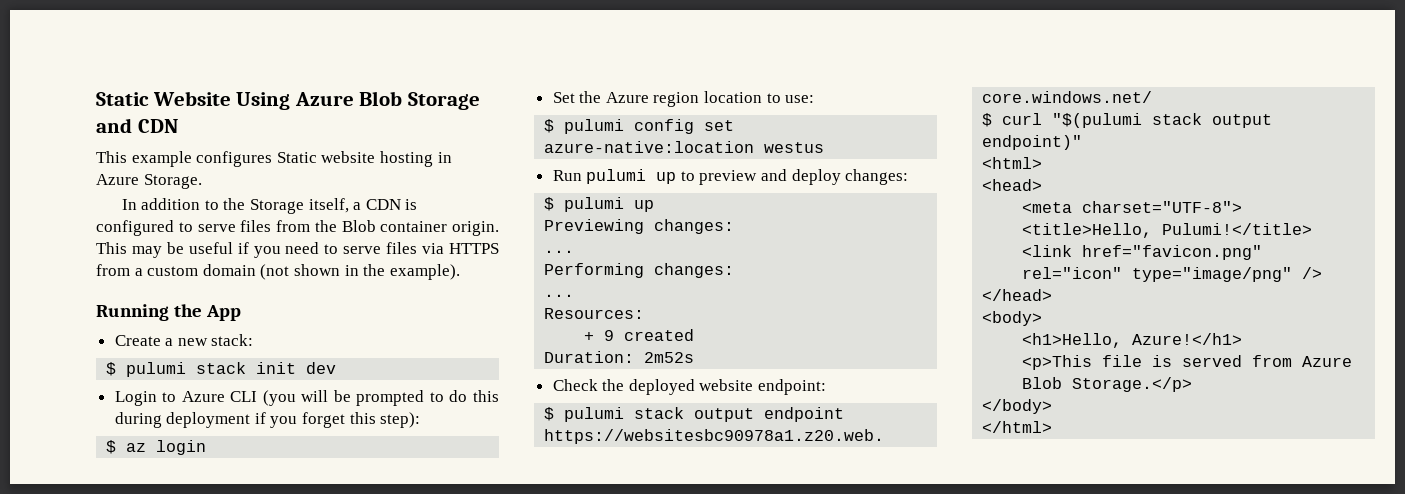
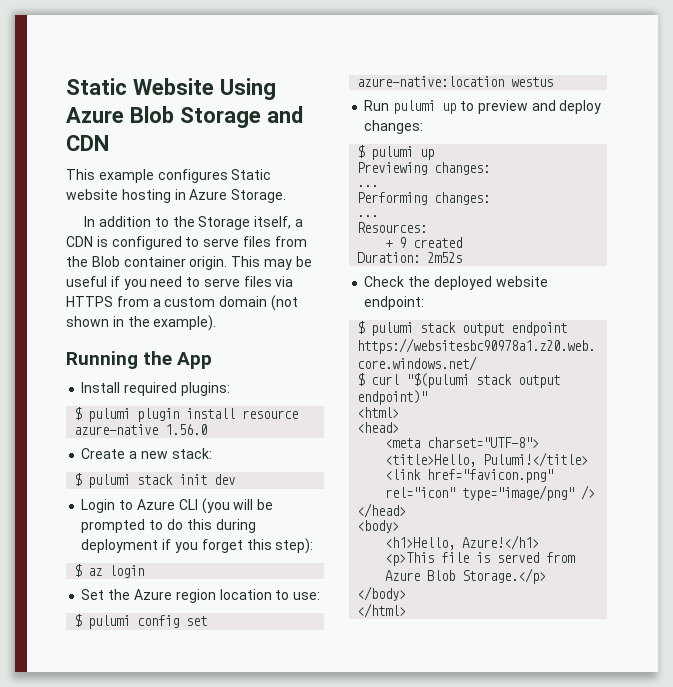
(242, 313) none -> [81,382,230,396] [74,407,299,422] [74,424,208,435] // Install required plugins: // $ pulumi plugin install resource azure-native 1.56.0

